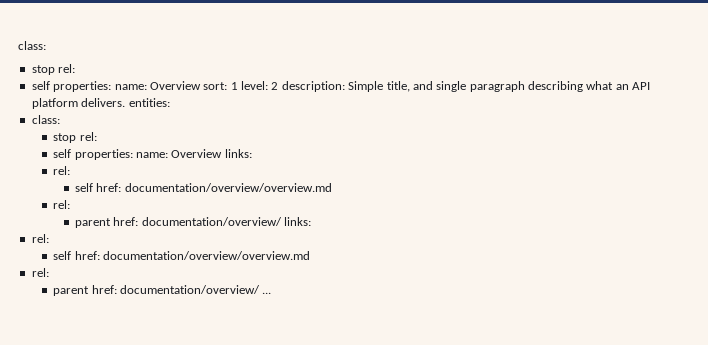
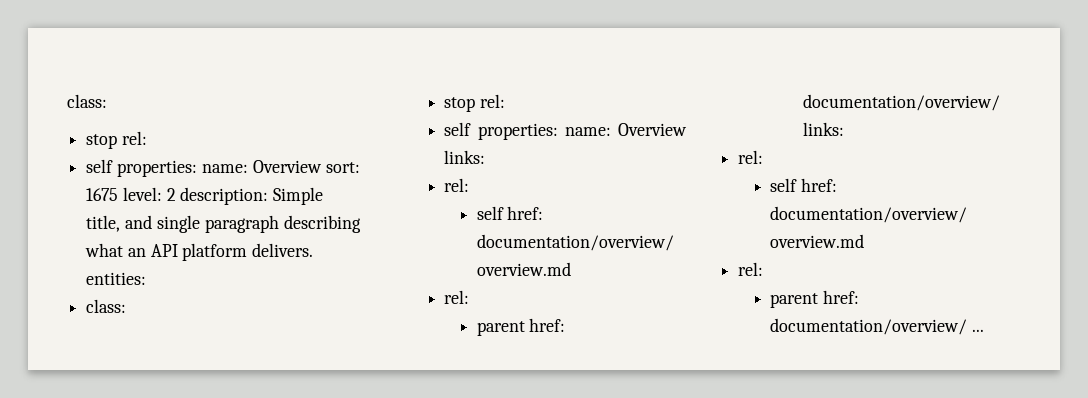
[230,82,238,90] 1 -> [86,188,119,201] 1675

